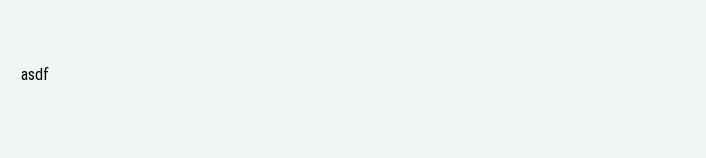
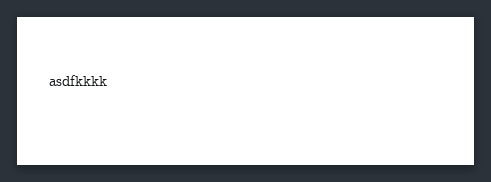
[21,66,49,80] asdf -> [49,75,107,86] asdfkkkk

